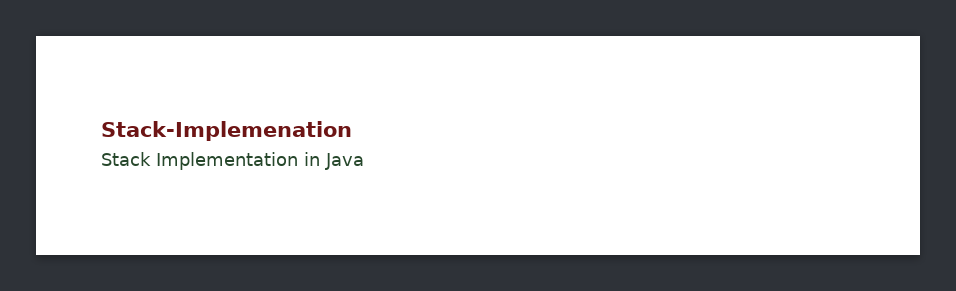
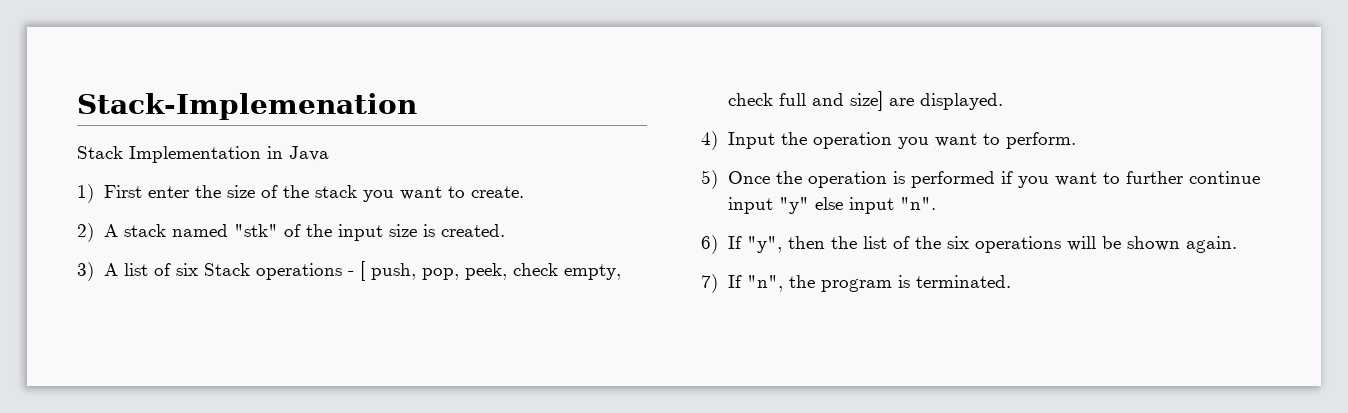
(364, 161) none -> [77,184,524,203] [77,223,505,242] [77,261,621,281] [727,91,1003,111] [701,131,1076,150] [701,170,1260,189] [727,197,936,214] [701,235,1237,254] [701,274,1011,293] // 1) First enter the size of the stack you want to create. // 2) A stack named "stk" of the input size is created. // 3) A list of six Stack operations - [ push, pop, peek, check empty, check full and size] are displayed. // 4) Input the operation you want to perform. // 5) Once the operation is performed if you want to further continue input "y" else input "n". // 6) If "y", then the list of the six operations will be shown again. // 7) If "n", the program is terminated.

